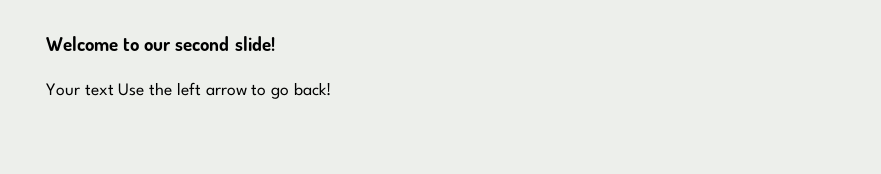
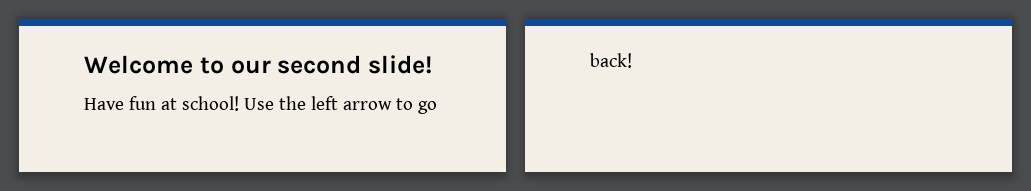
[46,83,114,96] Your text -> [84,96,239,111] Have fun at school!

